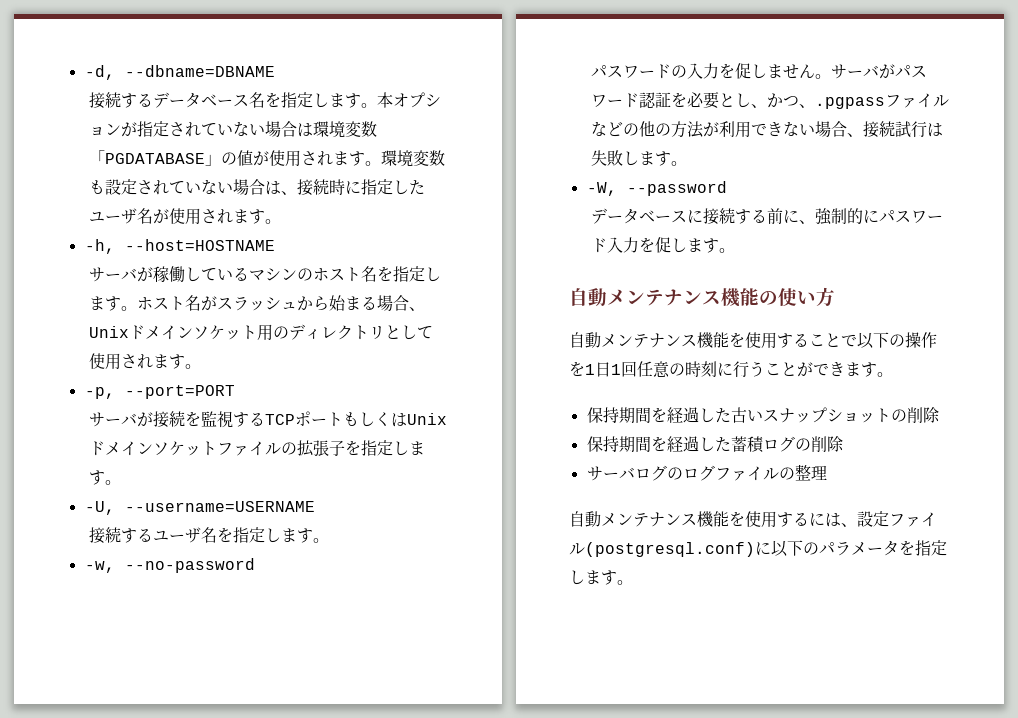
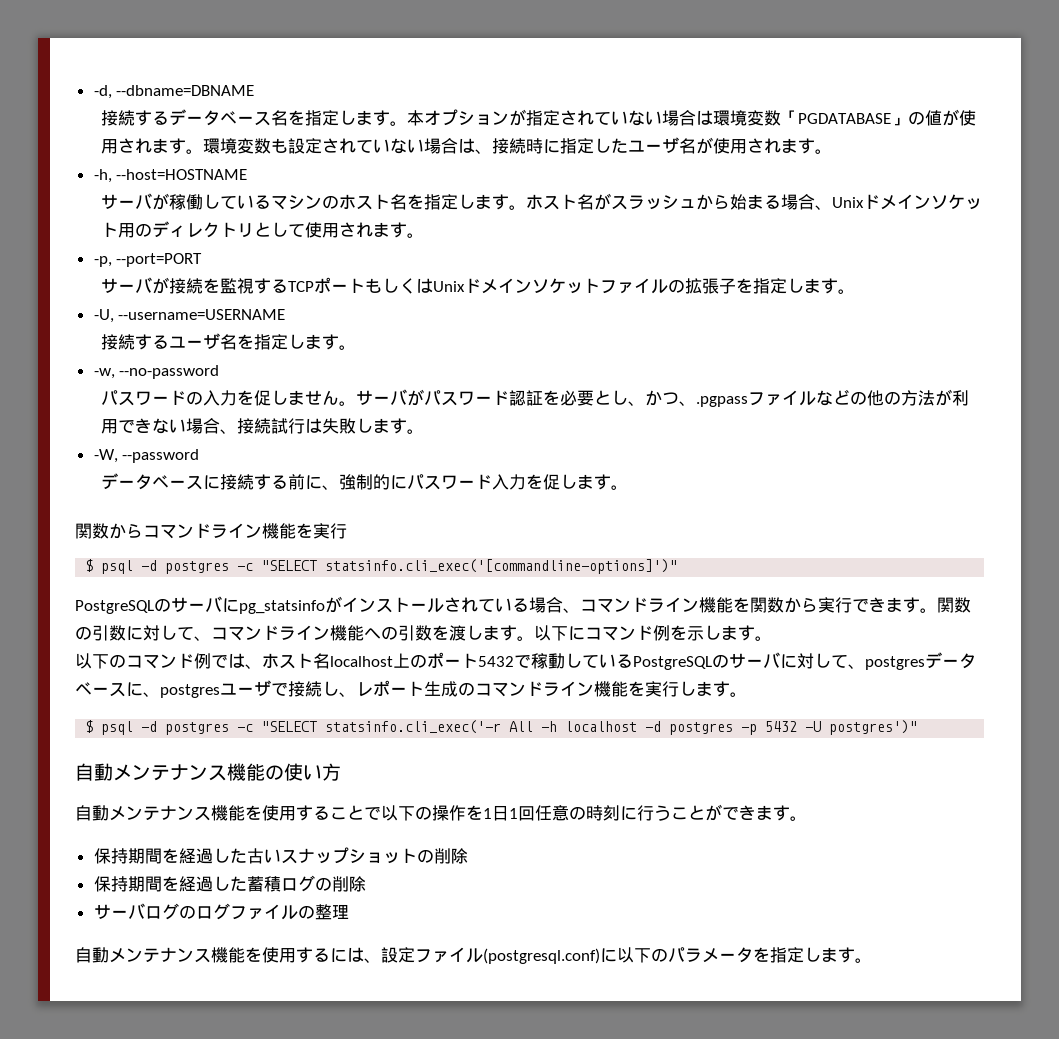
(736, 250) none -> [75,523,347,539] [85,559,678,574] [75,596,971,614] [75,625,772,641] [75,652,976,670] [75,680,747,698] [85,720,918,735] // 関数からコマンドライン機能を実行 // $ psql -d postgres -c "SELECT statsinfo.cli_exec('[commandline-options]')" // PostgreSQLのサーバにpg_statsinfoがインストールされている場合、コマンドライン機能を関数から実行できます。関数の引数に対して、コマンドライン機能への引数を渡します。以下にコマンド例を示します。 // 以下のコマンド例では、ホスト名localhost上のポート5432で稼動しているPostgreSQLのサーバに対して、postgresデータベースに、postgresユーザで接続し、レポート生成のコマンドライン機能を実行します。 // $ psql -d postgres -c "SELECT statsinfo.cli_exec('-r All -h localhost -d postgres -p 5432 -U postgres')"

